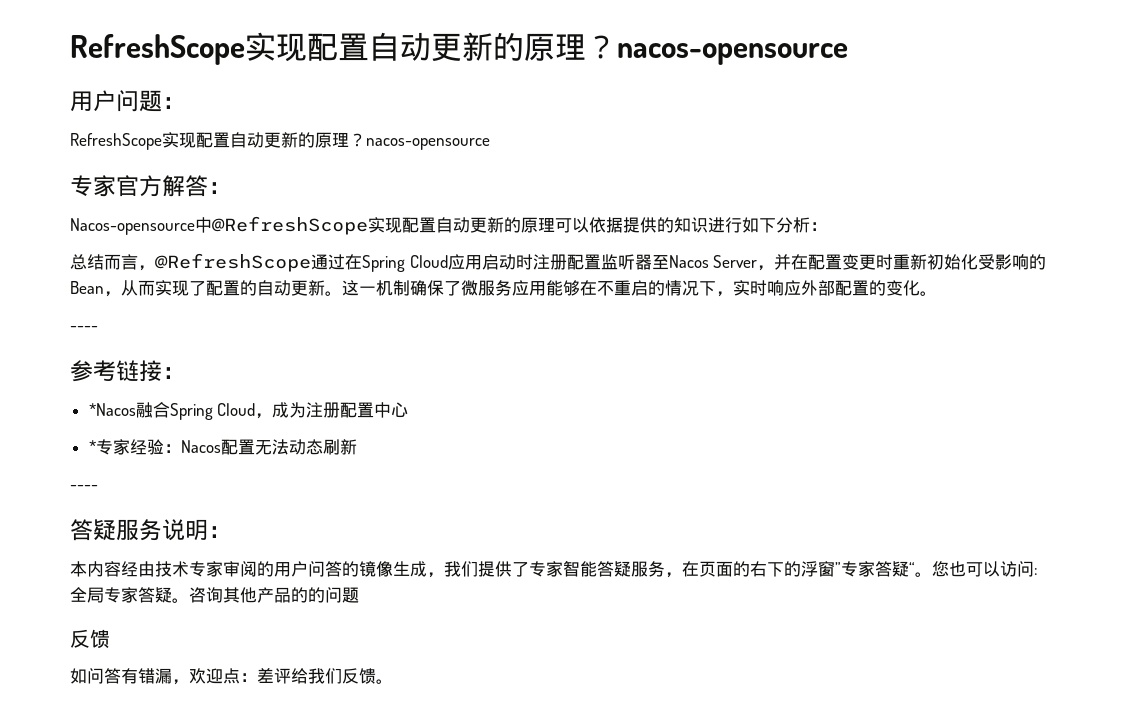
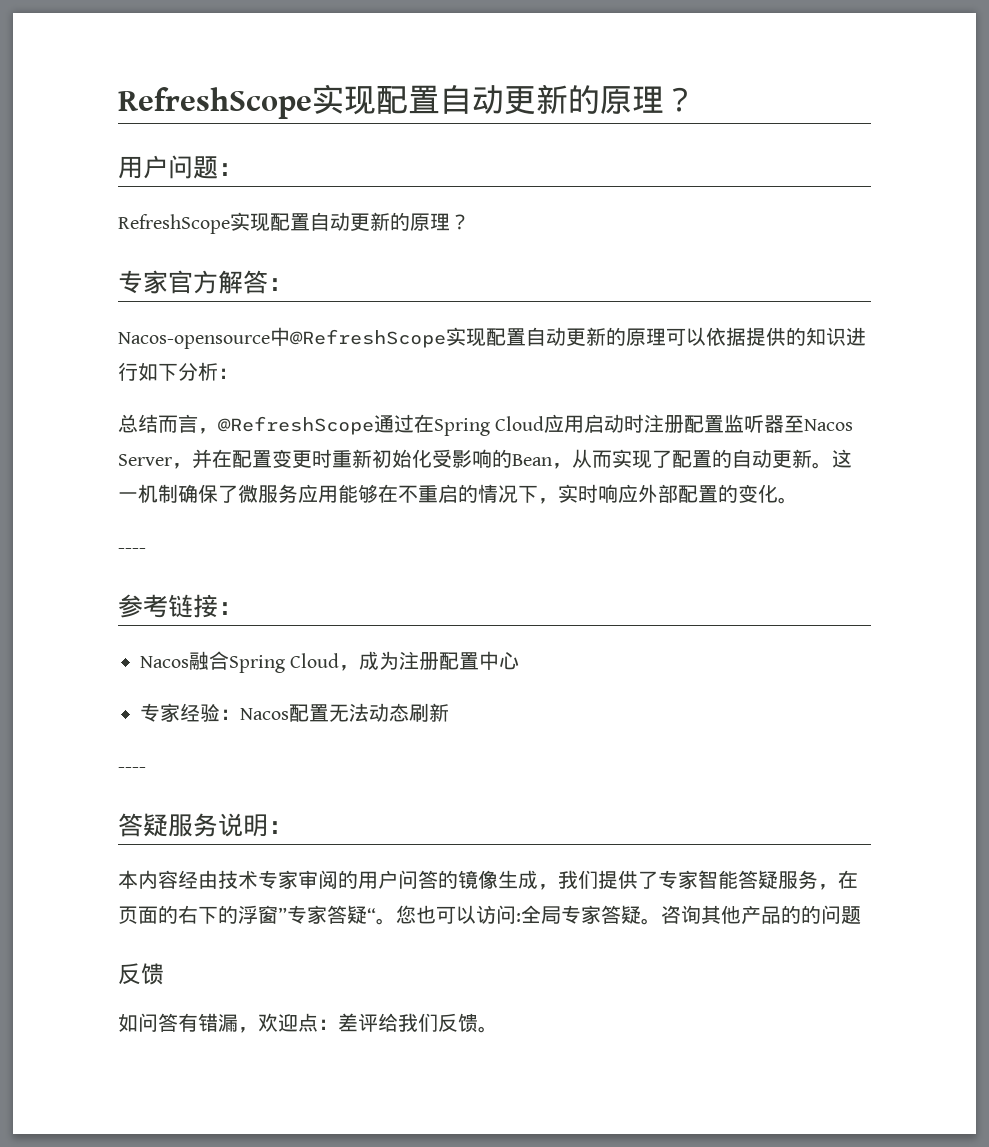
[70,32,848,65] RefreshScope实现配置自动更新的原理？nacos-opensource -> [118,84,696,119] RefreshScope实现配置自动更新的原理？
[366,138,490,150] nacos-opensource -> (470, 222) none
[88,403,136,416] *Nacos -> [140,656,189,668] Nacos
[88,440,96,453] * -> (520, 661) none

